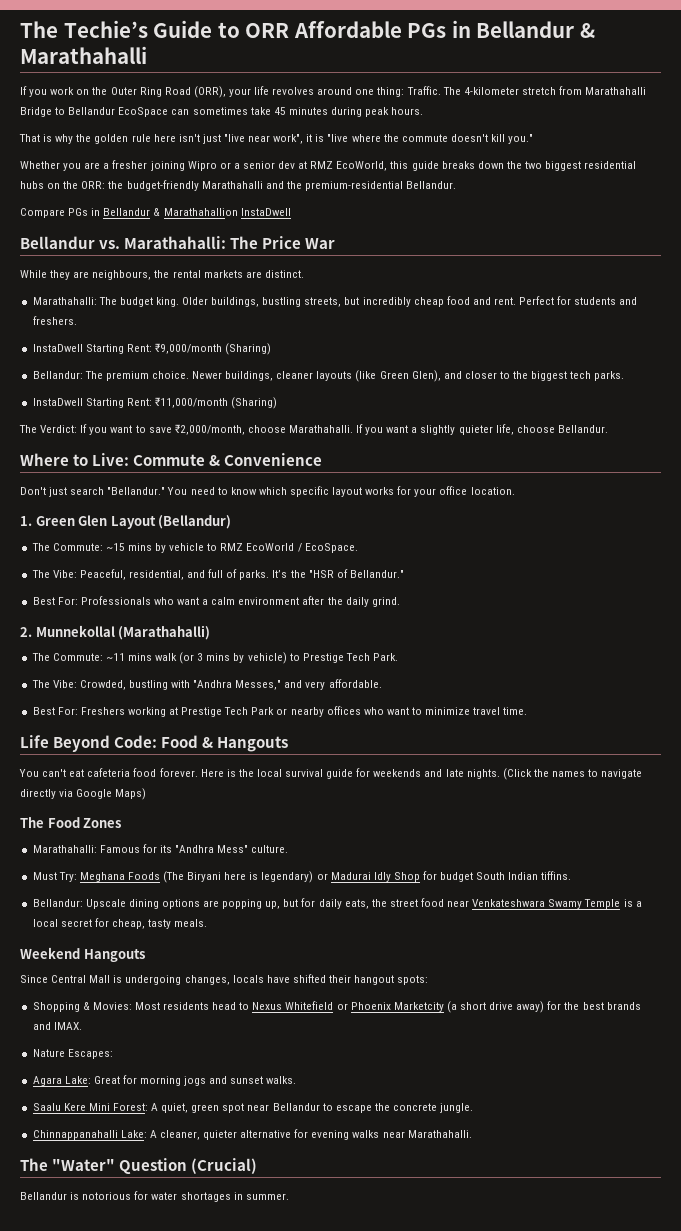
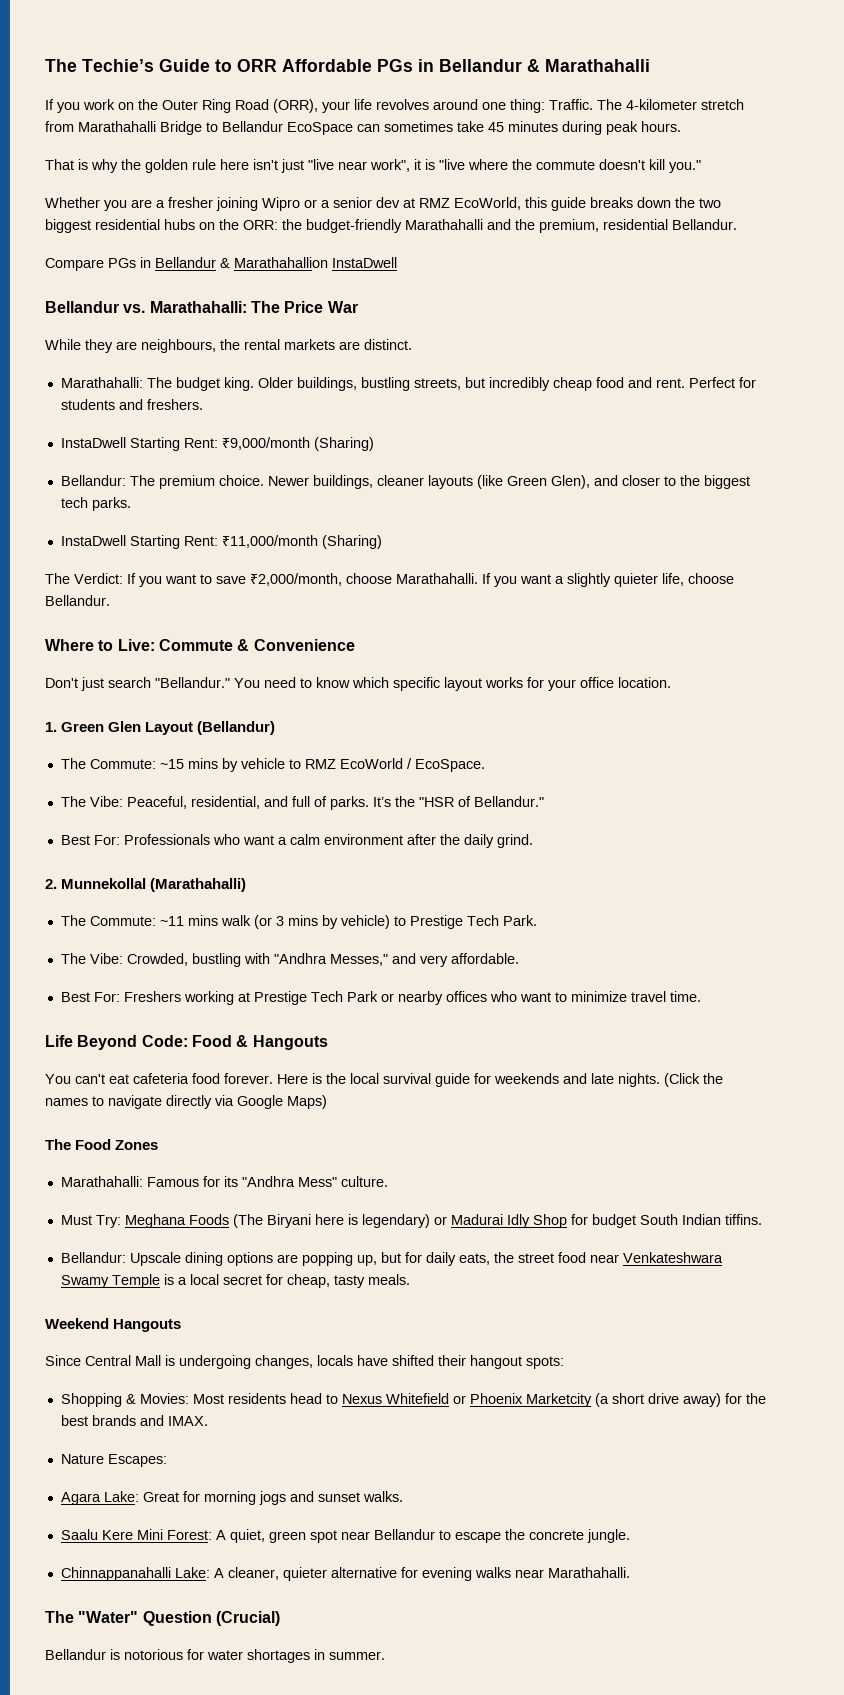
[304,181,403,191] premium-residential -> [539,219,668,233] premium, residential

